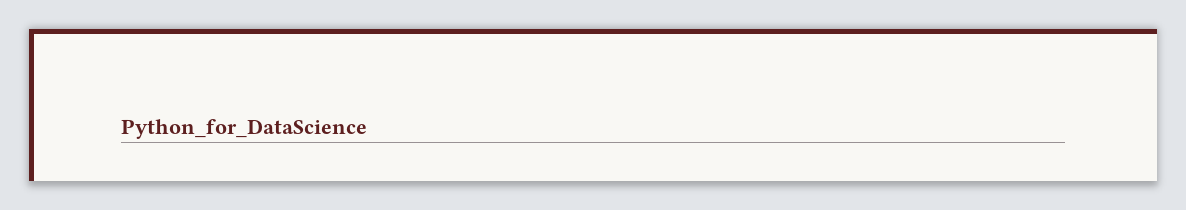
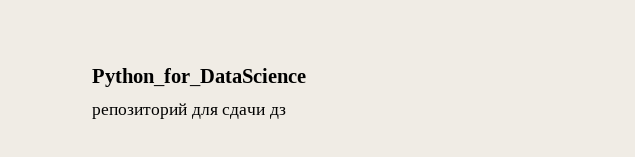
(367, 129) none -> [92,103,287,119] // репозиторий для сдачи дз

